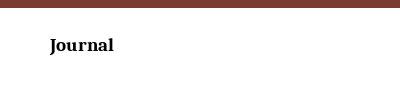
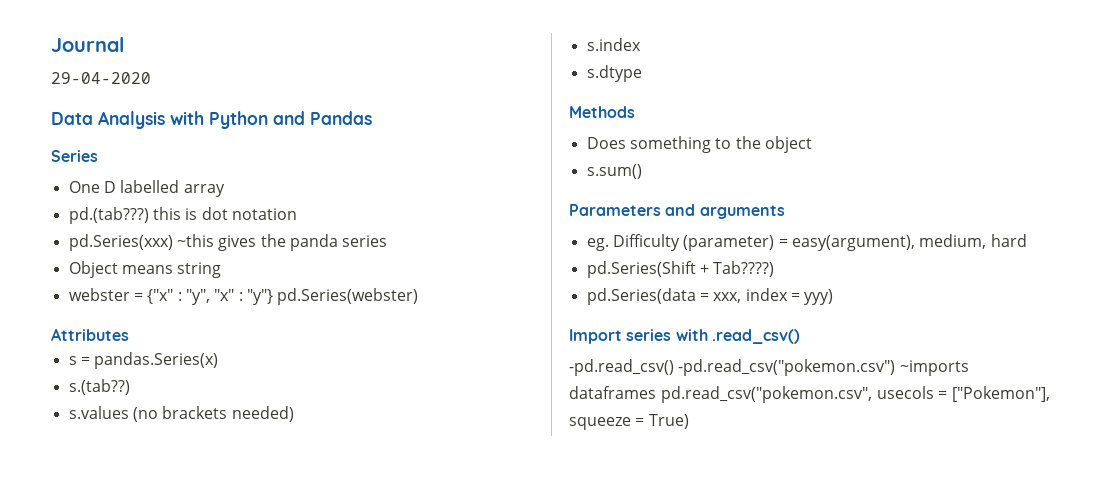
(114, 47) none -> [51,72,151,84] [51,111,372,129] [51,150,98,162] [68,180,225,197] [68,207,297,224] [68,234,388,251] [68,261,222,278] [68,288,419,305] [51,328,129,341] [68,352,219,369] [68,379,130,395] [68,406,294,422] [586,38,641,51] [586,65,642,82] [569,106,635,118] [586,136,812,153] [586,164,642,179] [569,204,785,219] [586,234,1027,251] [586,261,775,278] [586,288,834,305] [569,329,800,344] [569,359,969,376] [569,386,1050,403] [569,414,689,430] // 29-04-2020 // Data Analysis with Python and Pandas // Series // One D labelled array // pd.(tab???) this is dot notation // pd.Series(xxx) ~this gives the panda series // Object means string // webster = {"x" : "y", "x" : "y"} pd.Series(webster) // Attributes // s = pandas.Series(x) // s.(tab??) // s.values (no brackets needed) // s.index // s.dtype // Methods // Does something to the object // s.sum() // Parameters and arguments // eg. Difficulty (parameter) = easy(argument), medium, hard // pd.Series(Shift + Tab????) // pd.Series(data = xxx, index = yyy) // Import series with .read_csv() // -pd.read_csv() -pd.read_csv("pokemon.csv") ~imports dataframes pd.read_csv("pokemon.csv", usecols = ["Pokemon"], squeeze = True)

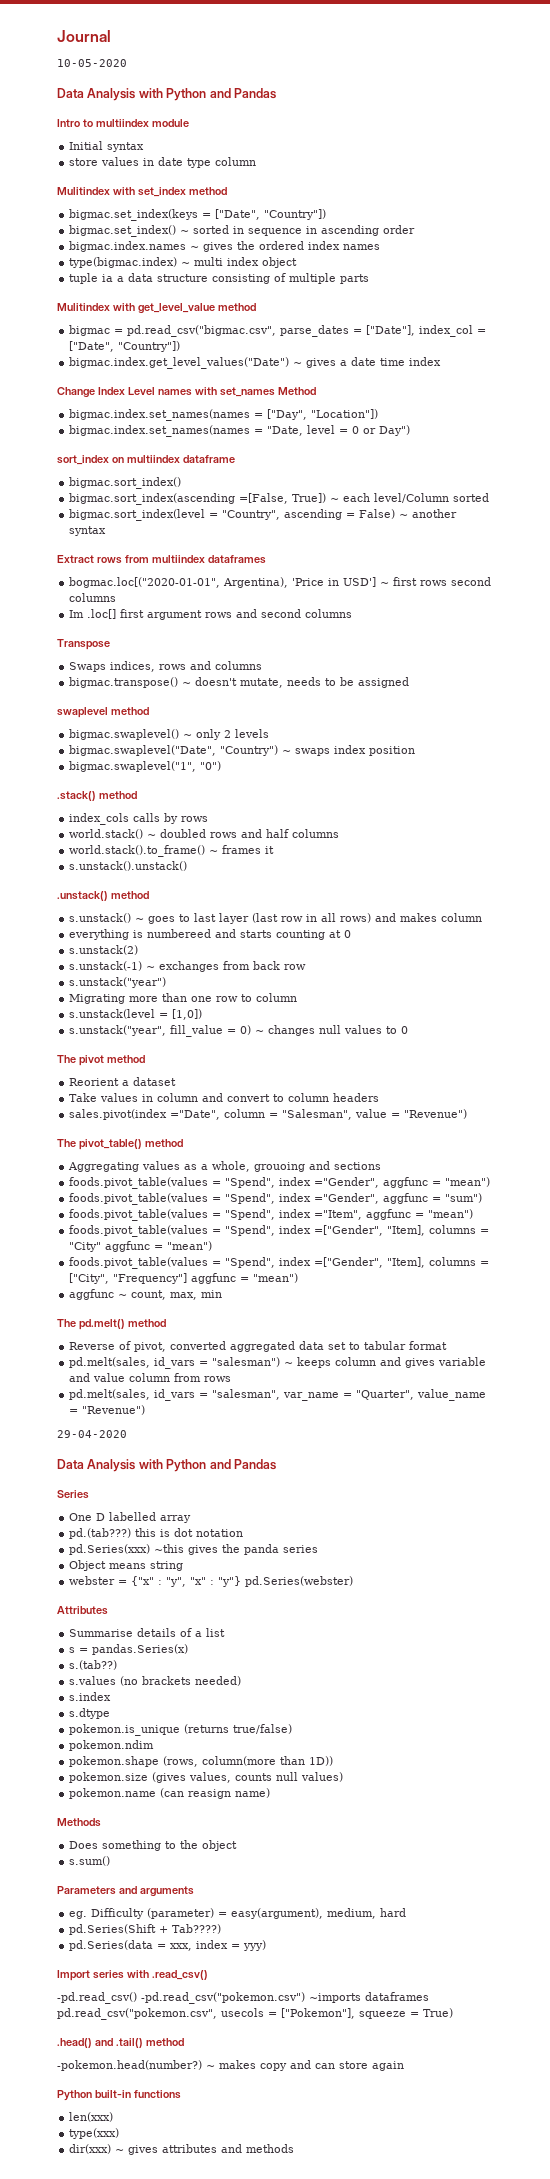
(124, 44) none -> [57,59,127,67] [57,88,276,101] [57,119,189,127] [69,141,145,152] [69,157,257,168] [57,187,227,197] [69,209,327,221] [69,225,416,237] [69,241,381,252] [69,257,298,268] [69,273,370,284] [57,303,256,314] [69,325,487,337] [69,341,181,352] [69,357,442,369] [57,387,316,398] [69,409,379,421] [69,425,411,437] [57,455,235,465] [69,477,182,489] [69,493,490,505] [69,509,458,521] [69,526,107,536] [57,555,266,564] [69,577,492,588] [69,593,117,602] [69,609,353,620] [57,639,110,650] [69,661,263,672] [69,677,410,688] [57,707,149,718] [69,729,270,740] [69,745,416,756] [69,761,222,772] [57,791,137,801] [69,813,209,825] [69,829,340,839] [69,845,275,857] [69,861,188,871] [57,891,149,901] [69,913,483,924] [69,929,352,940] [69,945,139,955] [69,961,307,972] [69,977,167,988] [69,993,298,1004] [69,1009,203,1020] [69,1025,409,1037] [57,1055,145,1066] [69,1077,177,1086] [69,1093,380,1102] [69,1109,468,1120] [57,1139,183,1150] [68,1161,382,1172] [69,1177,491,1189] [69,1193,483,1205] [69,1209,474,1221] [69,1225,490,1237] [69,1241,213,1252] [69,1257,490,1269] [69,1273,299,1284] [69,1289,223,1300] [57,1319,166,1330] [69,1341,448,1352] [69,1357,487,1369] [69,1373,232,1382] [69,1389,487,1401] [69,1405,146,1415] // 10-05-2020 // Data Analysis with Python and Pandas // Intro to multiindex module // Initial syntax // store values in date type column // Mulitindex with set_index method // bigmac.set_index(keys = ["Date", "Country"]) // bigmac.set_index() ~ sorted in sequence in ascending order // bigmac.index.names ~ gives the ordered index names // type(bigmac.index) ~ multi index object // tuple ia a data structure consisting of multiple parts // Mulitindex with get_level_value method // bigmac = pd.read_csv("bigmac.csv", parse_dates = ["Date"], index_col = ["Date", "Country"]) // bigmac.index.get_level_values("Date") ~ gives a date time index // Change Index Level names with set_names Method // bigmac.index.set_names(names = ["Day", "Location"]) // bigmac.index.set_names(names = "Date, level = 0 or Day") // sort_index on multiindex dataframe // bigmac.sort_index() // bigmac.sort_index(ascending =[False, True]) ~ each level/Column sorted // bigmac.sort_index(level = "Country", ascending = False) ~ another syntax // Extract rows from multiindex dataframes // bogmac.loc[("2020-01-01", Argentina), 'Price in USD'] ~ first rows second columns // Im .loc[] first argument rows and second columns // Transpose // Swaps indices, rows and columns // bigmac.transpose() ~ doesn't mutate, needs to be assigned // swaplevel method // bigmac.swaplevel() ~ only 2 levels // bigmac.swaplevel("Date", "Country") ~ swaps index position // bigmac.swaplevel("1", "0") // .stack() method // index_cols calls by rows // world.stack() ~ doubled rows and half columns // world.stack().to_frame() ~ frames it // s.unstack().unstack() // .unstack() method // s.unstack() ~ goes to last layer (last row in all rows) and makes column // everything is numbereed and starts counting at 0 // s.unstack(2) // s.unstack(-1) ~ exchanges from back row // s.unstack("year") // Migrating more than one row to column // s.unstack(level = [1,0]) // s.unstack("year", fill_value = 0) ~ changes null values to 0 // The pivot method // Reorient a dataset // Take values in column and convert to column headers // sales.pivot(index ="Date", column = "Salesman", value = "Revenue") // The pivot_table() method // Aggregating values as a whole, grouoing and sections // foods.pivot_table(values = "Spend", index ="Gender", aggfunc = "mean") // foods.pivot_table(values = "Spend", index ="Gender", aggfunc = "sum") // foods.pivot_table(values = "Spend", index ="Item", aggfunc = "mean") // foods.pivot_table(values = "Spend", index =["Gender", "Item], columns = "City" aggfunc = "mean") // foods.pivot_table(values = "Spend", index =["Gender", "Item], columns = ["City", "Frequency"] aggfunc = "mean") // aggfunc ~ count, max, min // The pd.melt() method // Reverse of pivot, converted aggregated data set to tabular format // pd.melt(sales, id_vars = "salesman") ~ keeps column and gives variable and value column from rows // pd.melt(sales, id_vars = "salesman", var_name = "Quarter", value_name = "Revenue")
(129, 334) none -> [69,1628,226,1637] // Summarise details of a list
(642, 73) none -> [69,1724,293,1736] [69,1740,155,1751] [69,1756,334,1767] [69,1772,344,1783] [69,1788,271,1799] // pokemon.is_unique (returns true/false) // pokemon.ndim // pokemon.shape (rows, column(more than 1D)) // pokemon.size (gives values, counts null values) // pokemon.name (can reasign name)
(689, 421) none -> [57,2038,184,2048] [57,2060,404,2071] [57,2090,181,2101] [69,2112,114,2122] [69,2128,120,2139] [69,2144,295,2155] // .head() and .tail() method // -pokemon.head(number?) ~ makes copy and can store again // Python built-in functions // len(xxx) // type(xxx) // dir(xxx) ~ gives attributes and methods

